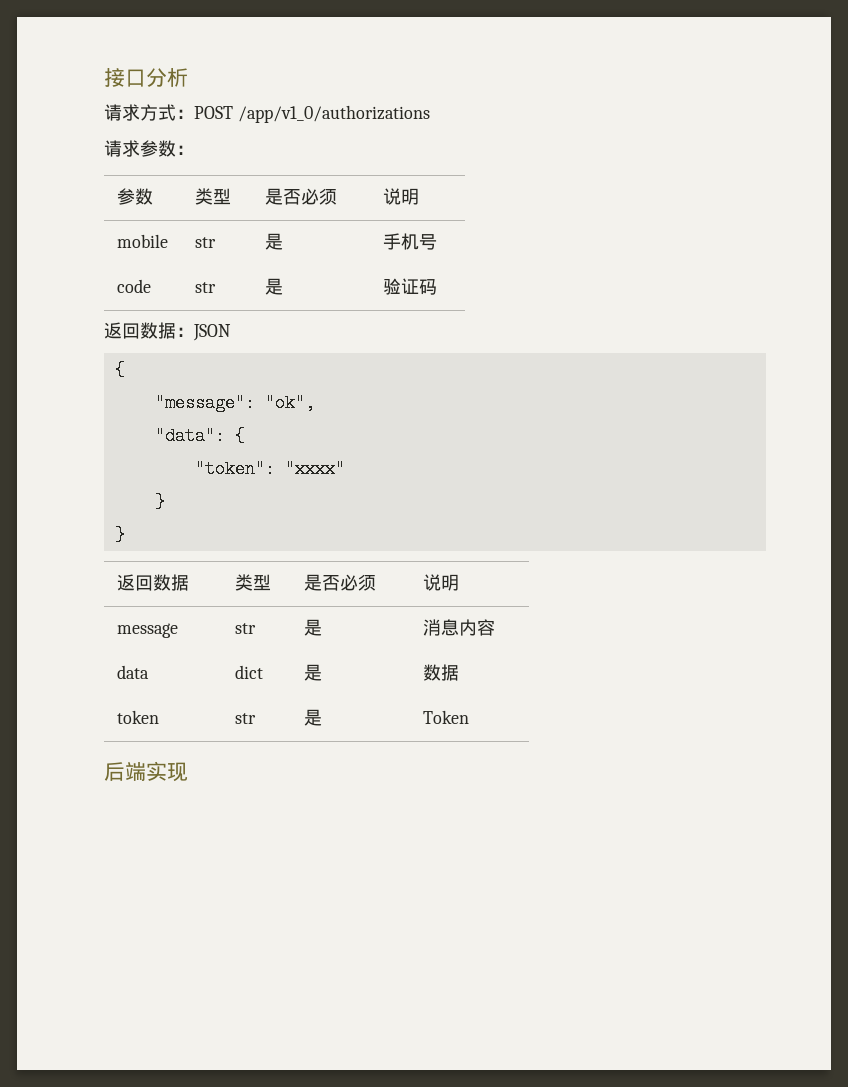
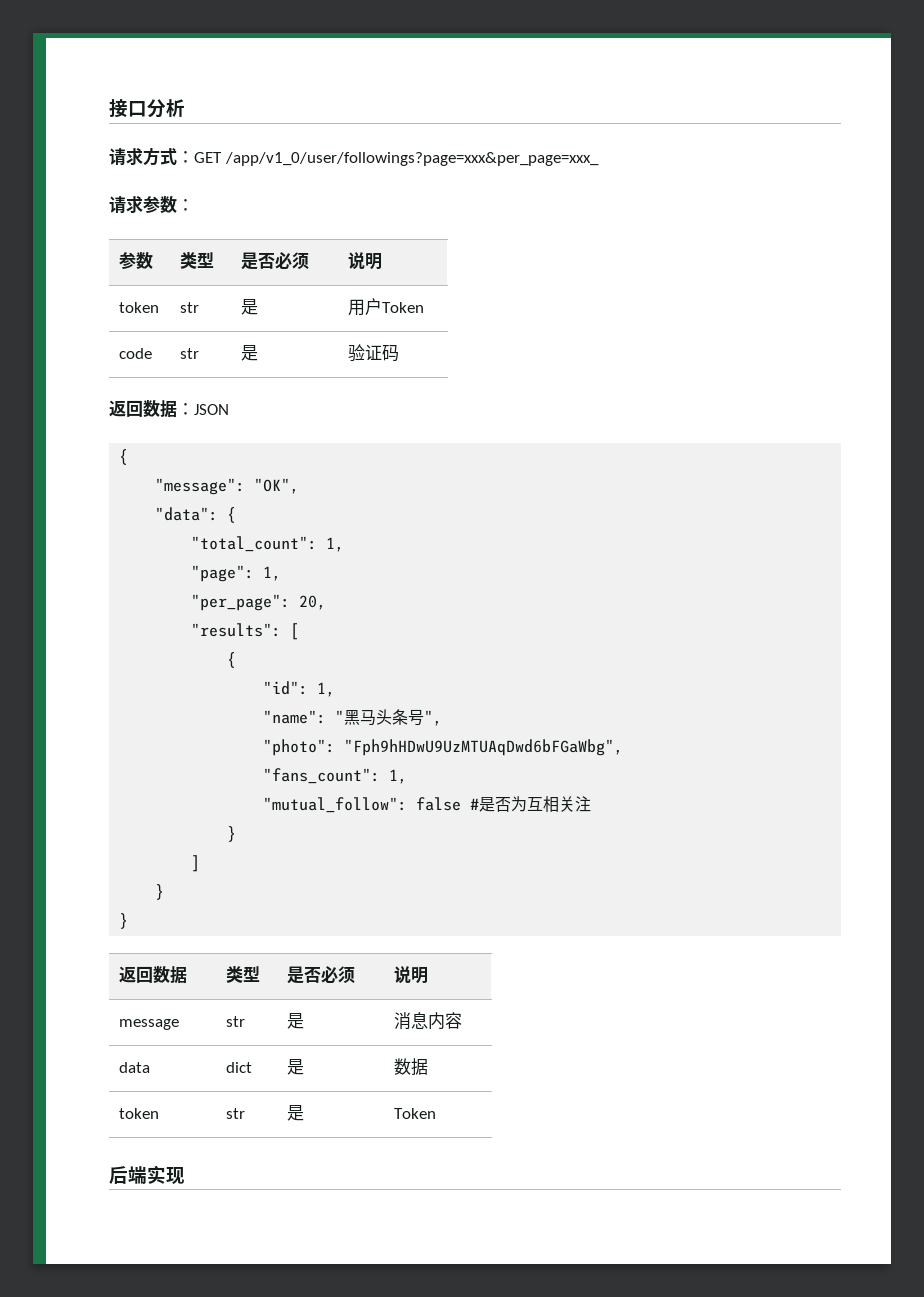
[194,105,430,123] POST /app/v1_0/authorizations -> [194,152,599,166] GET /app/v1_0/user/followings?page=xxx&per_page=xxx_
[117,234,169,248] [195,237,217,248] [265,233,284,250] [383,233,438,250] mobile | str | 是 | 手机号 -> [119,302,160,313] [180,302,200,313] [241,299,259,315] [348,298,425,316] token | str | 是 | 用户Token
[264,394,315,412] "ok", -> [254,478,300,494] "OK",
[194,460,345,478] "token": "xxxx" -> [191,536,345,552] [191,565,282,582] [191,594,327,611] [191,623,300,640] [227,652,237,668] [263,681,336,697] [263,709,443,726] [263,739,624,756] [263,768,408,784] [263,796,592,813] [227,826,237,842] [191,855,201,872] "total_count": 1, // "page": 1, // "per_page": 20, // "results": [ // { // "id": 1, // "name": "黑马头条号", // "photo": "Fph9hHDwU9UzMTUAqDwd6bFGaWbg", // "fans_count": 1, // "mutual_follow": false #是否为互相关注 // } // ]

